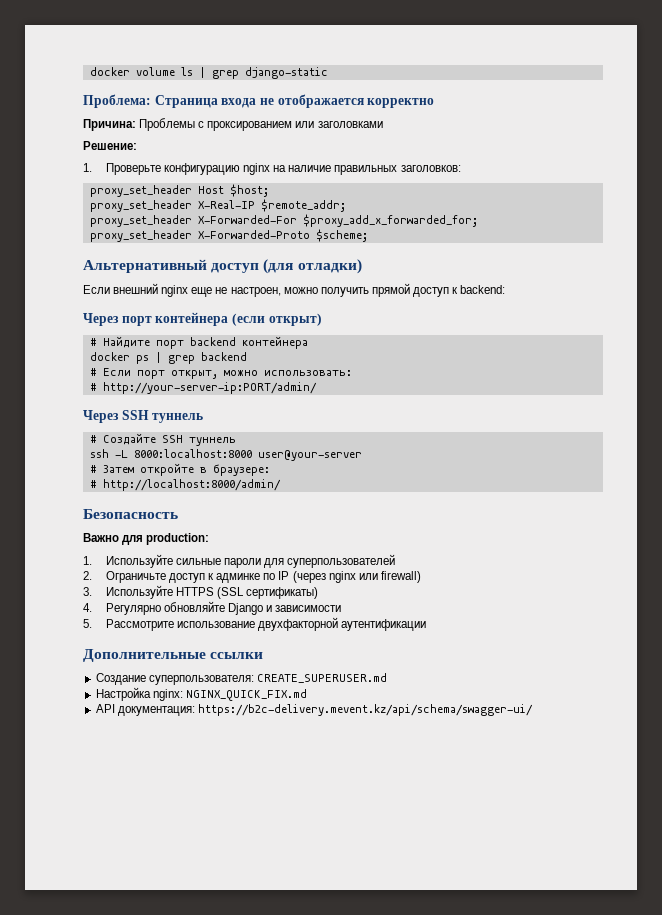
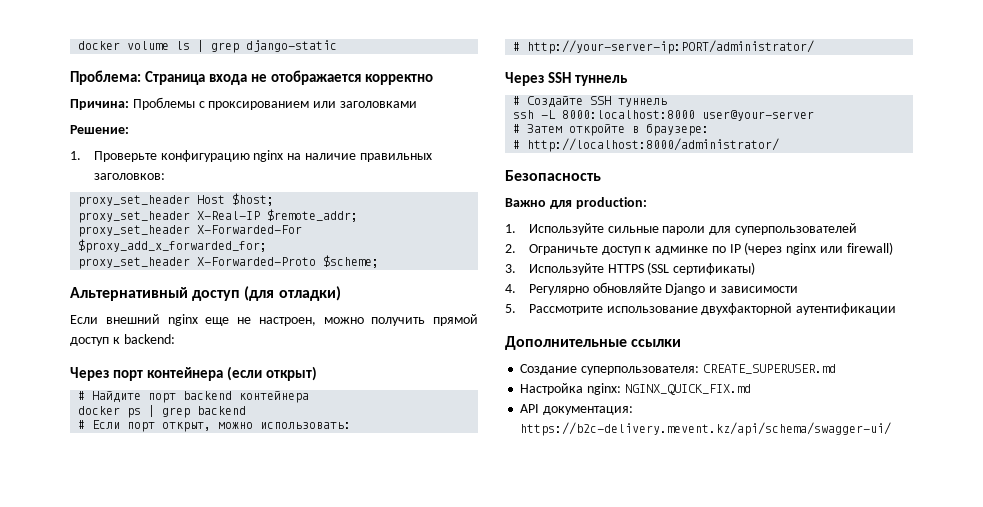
[102,382,317,394] http://your-server-ip:PORT/admin/ -> [527,40,815,54] http://your-server-ip:PORT/administrator/
[102,479,281,491] http://localhost:8000/admin/ -> [527,138,780,152] http://localhost:8000/administrator/

